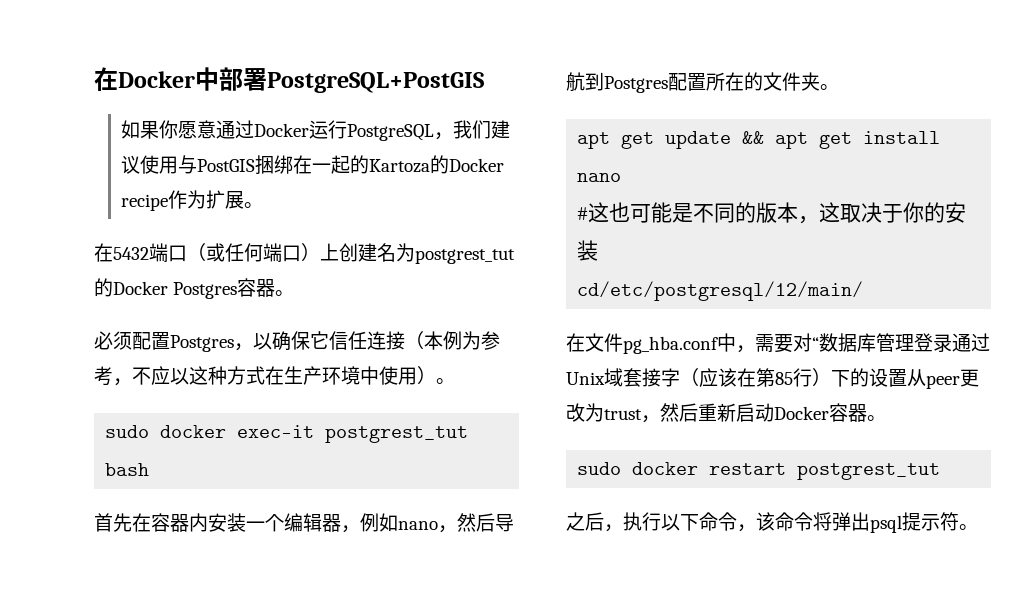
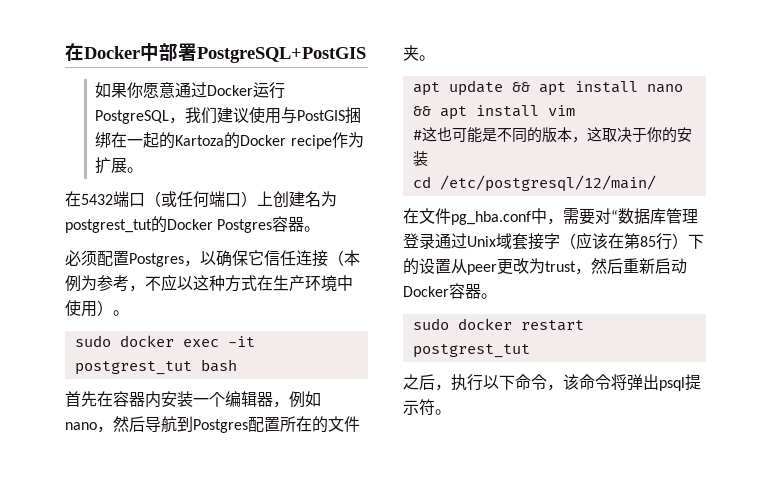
[237,425,315,438] exec-it -> [182,336,255,347] exec -it
[621,132,655,149] get -> (440, 89) none
[819,132,853,149] get -> (566, 89) none
(622, 177) none -> [412,105,575,120] && apt install vim
[577,281,864,301] cd/etc/postgresql/12/main/ -> [412,175,656,192] cd /etc/postgresql/12/main/

